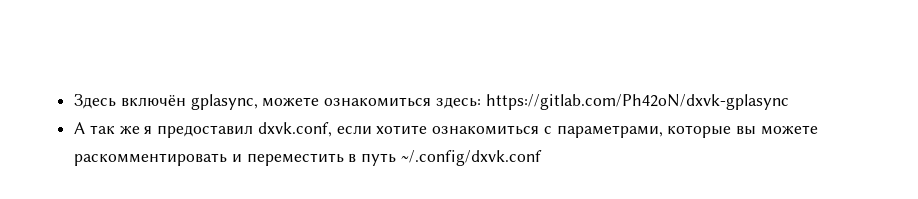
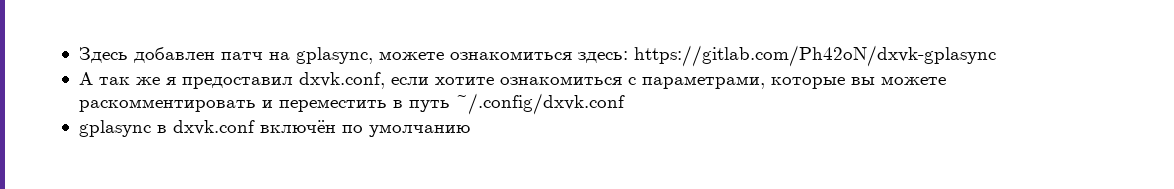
[120,95,186,107] включён -> [133,47,290,63] добавлен патч на
(542, 158) none -> [78,120,470,137] // gplasync в dxvk.conf включён по умолчанию

